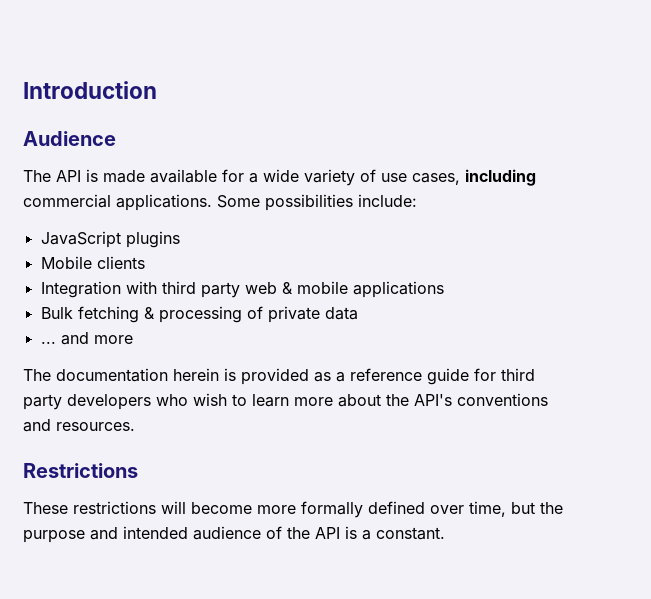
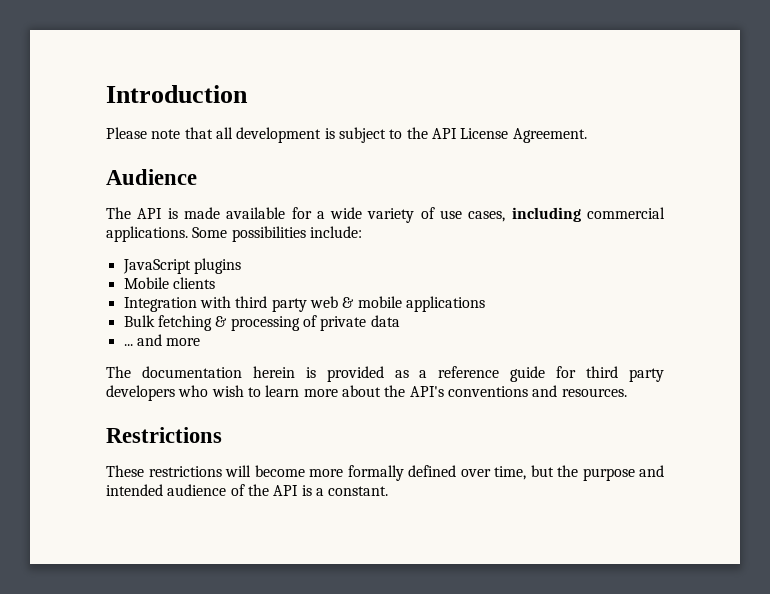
(157, 90) none -> [106,127,587,143] // Please note that all development is subject to the API License Agreement.

